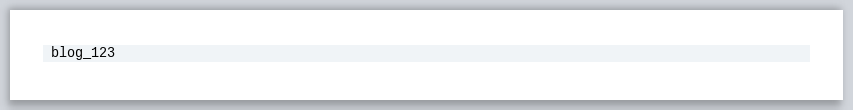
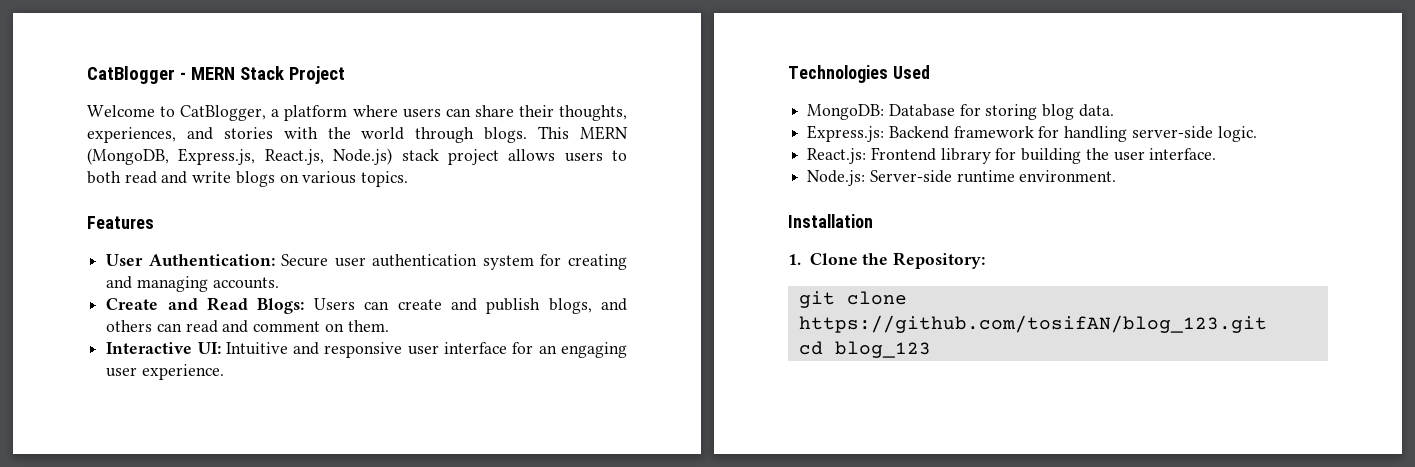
(50, 53) none -> [87,66,345,84] [87,105,628,121] [87,126,629,143] [87,148,627,165] [87,171,409,187] [87,216,154,229] [106,254,627,270] [106,276,279,292] [106,297,627,314] [106,320,389,333] [106,342,627,358] [106,364,224,380] [788,65,930,83] [807,104,1114,120] [807,125,1257,142] [807,147,1217,164] [807,170,1117,186] [788,214,873,228] [788,252,986,269] [798,291,907,308] [798,315,1267,333] [798,341,823,355] CatBlogger - MERN Stack Project // Welcome to CatBlogger, a platform where users can share their thoughts, experiences, and stories with the world through blogs. This MERN (MongoDB, Express.js, React.js, Node.js) stack project allows users to both read and write blogs on various topics. // Features // User Authentication: Secure user authentication system for creating and managing accounts. // Create and Read Blogs: Users can create and publish blogs, and others can read and comment on them. // Interactive UI: Intuitive and responsive user interface for an engaging user experience. // Technologies Used // MongoDB: Database for storing blog data. // Express.js: Backend framework for handling server-side logic. // React.js: Frontend library for building the user interface. // Node.js: Server-side runtime environment. // Installation // 1. Clone the Repository: // git clone https://github.com/tosifAN/blog_123.git // cd

